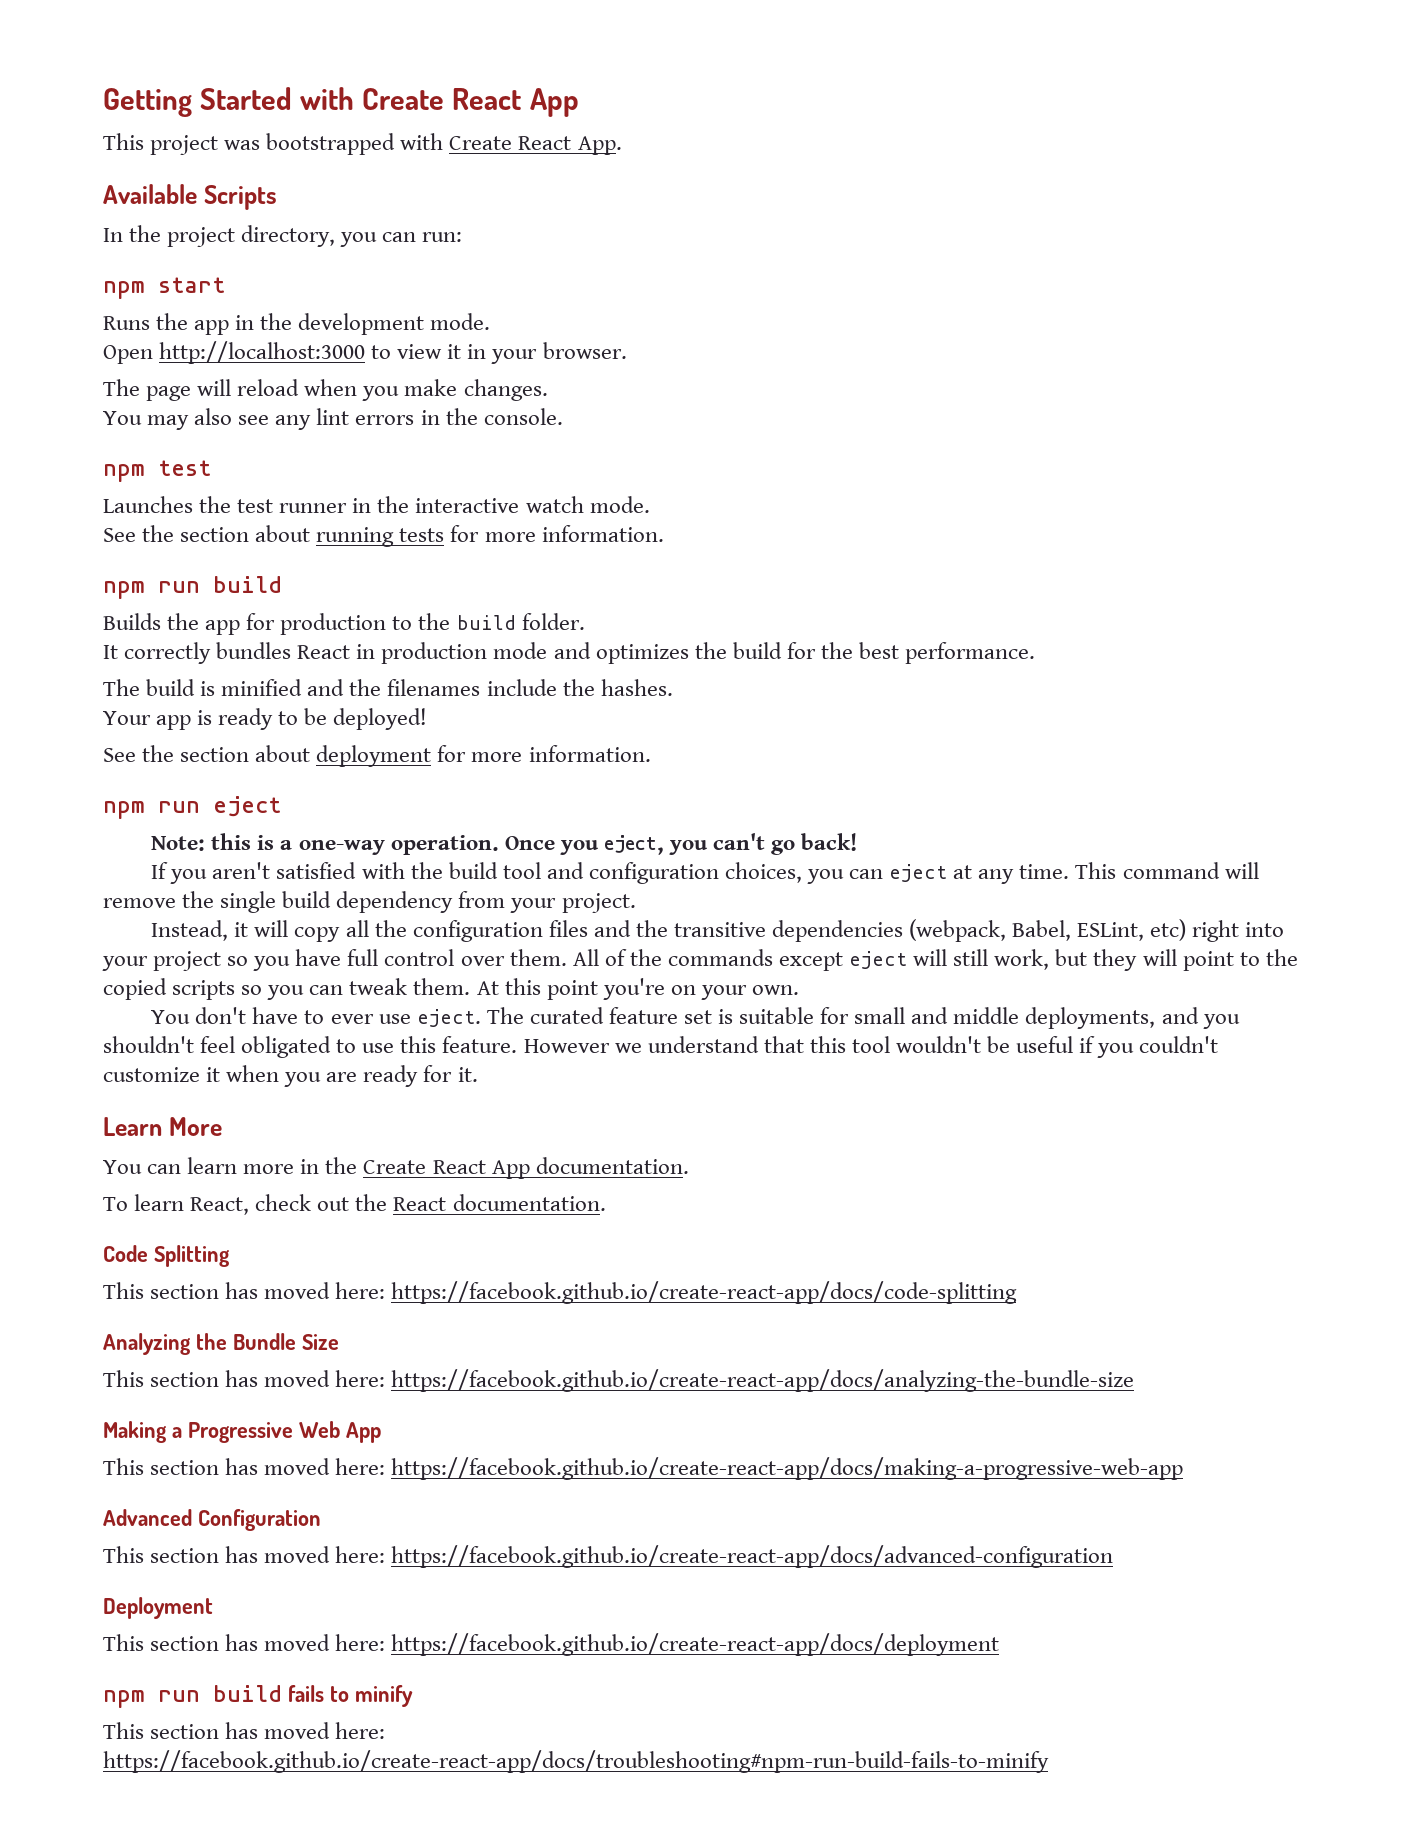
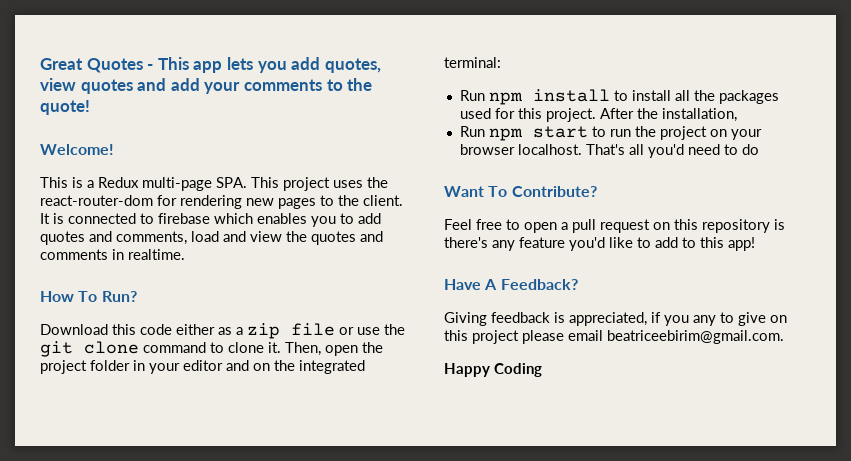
[103,87,579,117] [103,133,622,155] [103,184,277,210] [103,225,463,247] [103,277,225,299] [103,313,491,335] [103,341,627,364] [103,379,548,401] [103,408,563,430] [103,460,211,482] [103,496,650,513] [103,525,664,547] [103,576,282,599] [103,613,585,635] [103,642,1036,664] [103,679,673,696] [103,708,428,730] [103,745,651,767] [103,796,281,819] [151,833,858,855] [151,862,1259,884] [103,891,636,913] [151,919,1285,942] [102,949,1298,971] [103,978,799,1000] [151,1007,1240,1029] [103,1036,1219,1058] [103,1065,478,1087] [103,1117,222,1136] [103,1157,689,1179] [103,1194,606,1215] [103,1245,230,1267] [103,1281,1018,1304] [103,1333,339,1355] [103,1369,1135,1392] [103,1421,381,1443] [103,1457,1184,1480] [103,1509,321,1531] [103,1545,1114,1568] [103,1597,213,1619] [103,1633,1000,1656] [103,1685,413,1708] [103,1722,386,1739] [103,1750,1049,1773] Getting Started with Create React App // This project was bootstrapped with Create React App. // Available Scripts // In the project directory, you can run: // npm start // Runs the app in the development mode. // Open http://localhost:3000 to view it in your browser. // The page will reload when you make changes. // You may also see any lint errors in the console. // npm test // Launches the test runner in the interactive watch mode. // See the section about running tests for more information. // npm run build // Builds the app for production to the build folder. // It correctly bundles React in production mode and optimizes the build for the best performance. // The build is minified and the filenames include the hashes. // Your app is ready to be deployed! // See the section about deployment for more information. // npm run eject // Note: this is a one-way operation. Once you eject, you can't go back! // If you aren't satisfied with the build tool and configuration choices, you can eject at any time. This command will remove the single build dependency from your project. // Instead, it will copy all the configuration files and the transitive dependencies (webpack, Babel, ESLint, etc) right into your project so you have full control over them. All of the commands except eject will still work, but they will point to the copied scripts so you can tweak them. At this point you're on your own. // You don't have to ever use eject. The curated feature set is suitable for small and middle deployments, and you shouldn't feel obligated to use this feature. However we understand that this tool wouldn't be useful if you couldn't customize it when you are ready for it. // Learn More // You can learn more in the Create React App documentation. // To learn React, check out the React documentation. // Code Splitting // This section has moved here: https://facebook.github.io/create-react-app/docs/code-splitting // Analyzing the Bundle Size // This section has moved here: https://facebook.github.io/create-react-app/docs/analyzing-the-bundle-size // Making a Progressive Web App // This section has moved here: https://facebook.github.io/create-react-app/docs/making-a-progressive-web-app // Advanced Configuration // This section has moved here: https://facebook.github.io/create-react-app/docs/advanced-configuration // Deployment // This section has moved here: https://facebook.github.io/create-react-app/docs/deployment // npm run build fails to minify // This section has moved here: https://facebook.github.io/create-react-app/docs/troubleshooting#npm-run-build-fails-to-minify -> [40,57,381,73] [40,78,373,94] [40,100,90,115] [40,144,114,155] [40,177,388,191] [40,195,403,209] [40,213,381,227] [40,231,383,245] [40,249,185,260] [40,291,137,302] [40,323,405,339] [40,341,383,357] [40,360,365,374] [444,57,501,68] [459,89,779,105] [459,108,737,122] [459,126,762,141] [459,144,759,158] [444,186,597,197] [444,219,785,233] [444,237,755,251] [444,279,578,290] [444,312,787,326] [444,330,784,344] [444,363,542,377] Great Quotes - This app lets you add quotes, view quotes and add your comments to the quote! // Welcome! // This is a Redux multi-page SPA. This project uses the react-router-dom for rendering new pages to the client. It is connected to firebase which enables you to add quotes and comments, load and view the quotes and comments in realtime. // How To Run? // Download this code either as a zip file or use the git clone command to clone it. Then, open the project folder in your editor and on the integrated terminal: // Run npm install to install all the packages used for this project. After the installation, // Run npm start to run the project on your browser localhost. That's all you'd need to do // Want To Contribute? // Feel free to open a pull request on this repository is there's any feature you'd like to add to this app! // Have A Feedback? // Giving feedback is appreciated, if you any to give on this project please email beatriceebirim@gmail.com. // Happy Coding

